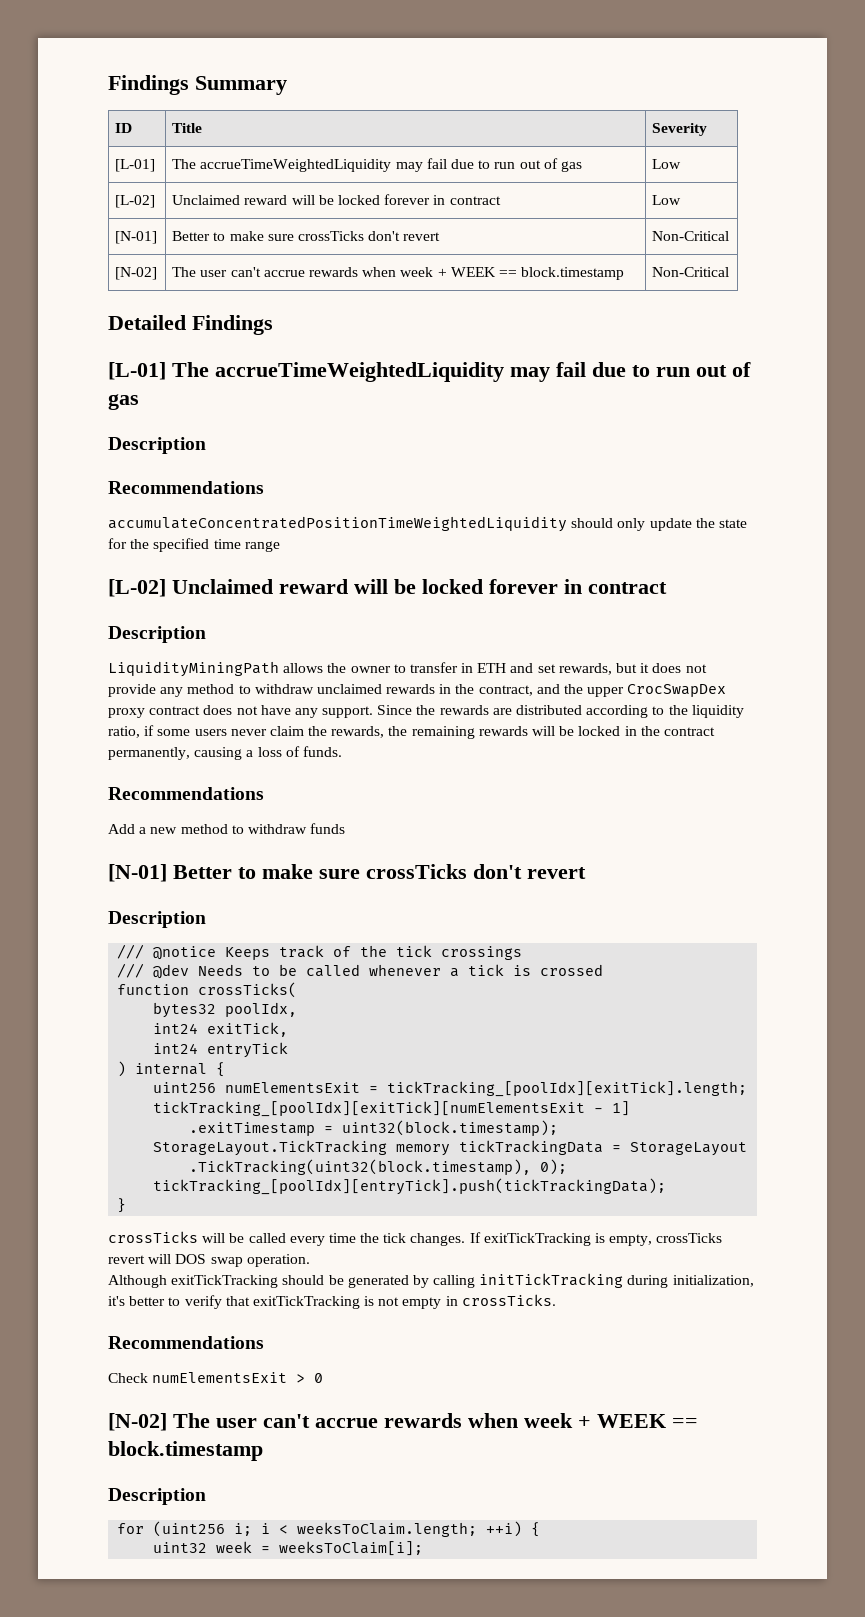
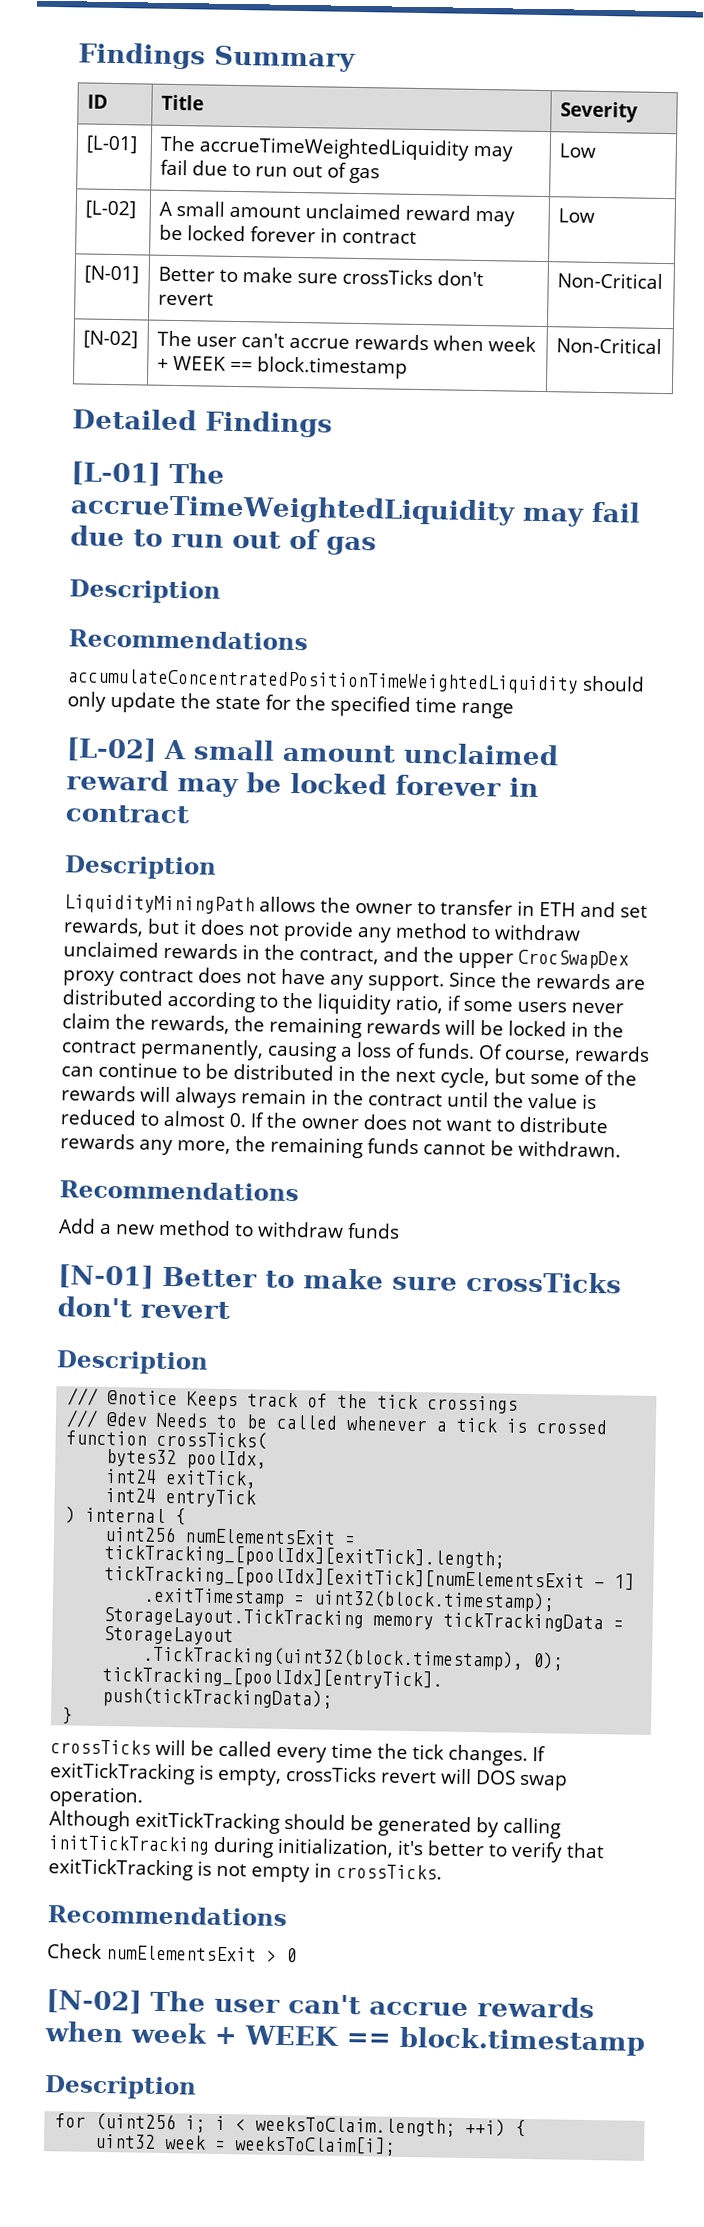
[172,195,315,205] Unclaimed reward will -> [158,200,515,227] A small amount unclaimed reward may
[172,579,388,594] Unclaimed reward will -> [163,739,559,766] [66,769,239,798] A small amount unclaimed reward may
(342, 751) none -> [477,1044,650,1064] [61,1061,637,1089] [61,1085,597,1110] [60,1109,608,1134] [60,1133,621,1159] Of course, rewards can continue to be distributed in the next cycle, but some of the rewards will always remain in the contract until the value is reduced to almost 0. If the owner does not want to distribute rewards any more, the remaining funds cannot be withdrawn.

